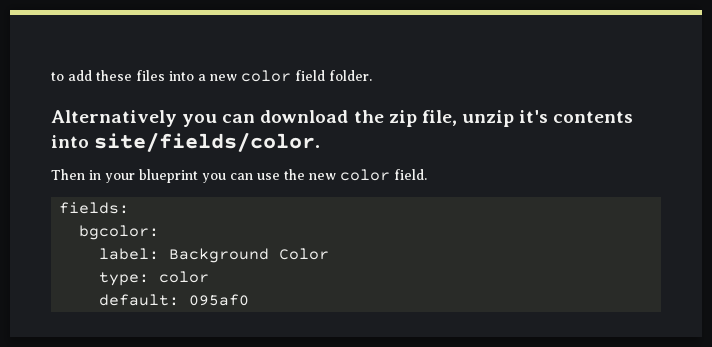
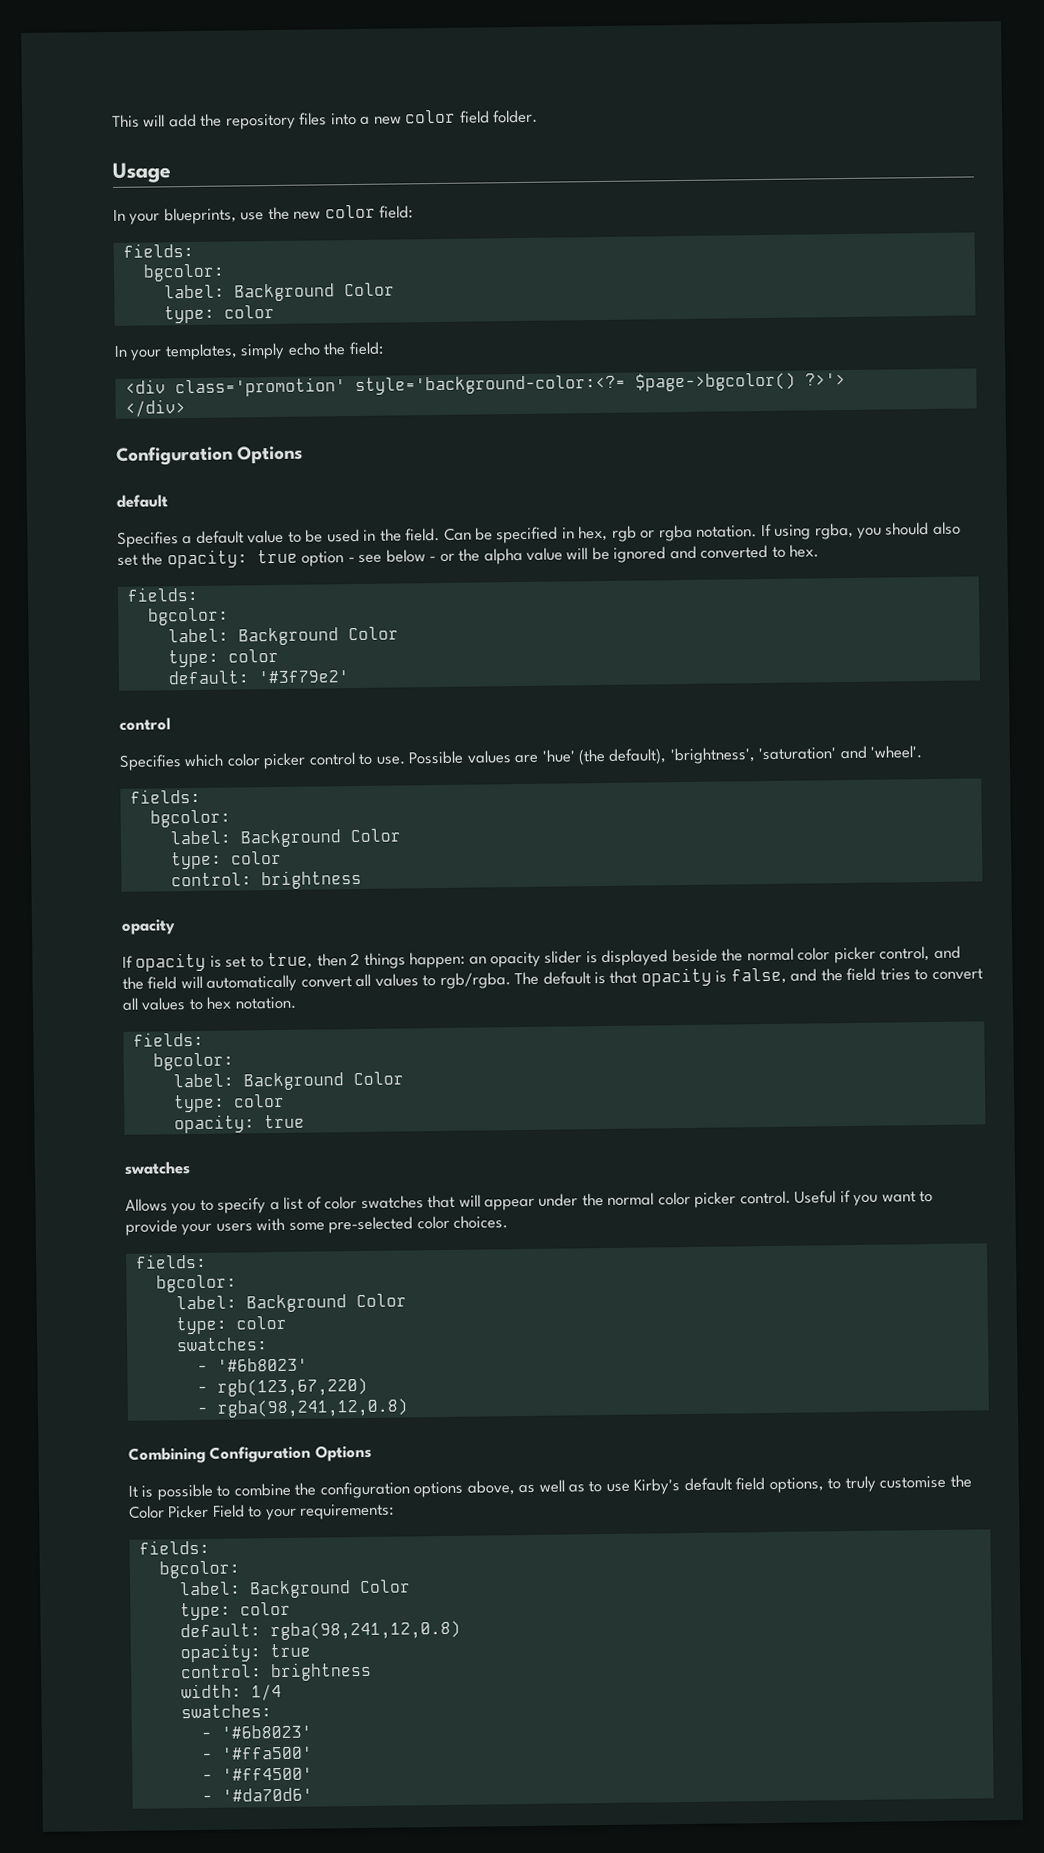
[51,70,132,81] to add these -> [112,113,296,130] This will add the repository
[51,110,634,127] [51,132,321,152] [51,169,427,183] [59,202,130,214] [79,225,160,240] [99,248,330,263] [99,271,210,286] [99,294,250,306] Alternatively you can download the zip file, unzip it's contents into site/fields/color. // Then in your blueprint you can use the new color field. // fields: // bgcolor: // label: Background Color // type: color // default: 095af0 -> [112,162,171,183] [113,204,414,225] [122,242,194,258] [142,263,225,282] [163,282,395,302] [163,304,275,324] [114,341,384,361] [124,371,846,398] [124,399,186,417] [116,445,304,466] [116,494,168,508] [117,521,961,548] [117,544,820,569] [126,586,198,602] [147,607,229,626] [167,626,399,646] [167,648,279,668] [167,670,350,685] [119,717,171,731] [119,745,923,771] [129,788,201,804] [149,809,231,828] [169,828,401,848] [170,850,282,870] [170,869,362,890] [121,919,176,935] [122,945,961,972] [122,967,983,992] [122,996,296,1011] [132,1031,204,1047] [152,1052,234,1071] [172,1071,404,1091] [173,1093,285,1113] [173,1114,305,1134] [124,1161,190,1175] [125,1190,934,1215] [125,1215,509,1236] [134,1253,207,1269] [155,1274,237,1293] [175,1293,407,1313] [175,1315,287,1335] [176,1337,268,1352] [196,1357,308,1373] [196,1377,368,1397] [196,1398,408,1418] [128,1444,372,1464] [128,1474,972,1501] [129,1503,395,1521] [138,1539,210,1555] [158,1560,240,1579] [178,1579,411,1599] [179,1601,291,1621] [179,1620,461,1641] [179,1643,311,1663] [179,1661,372,1682] [180,1683,282,1701] [180,1704,272,1719] [200,1724,312,1739] [201,1746,313,1760] [201,1767,313,1781] [201,1787,313,1802] Usage // In your blueprints, use the new color field: // fields: // bgcolor: // label: Background Color // type: color // In your templates, simply echo the field: // <div class='promotion' style='background-color:<?= $page->bgcolor() ?>'> // </div> // Configuration Options // default // Specifies a default value to be used in the field. Can be specified in hex, rgb or rgba notation. If using rgba, you should also set the opacity: true option - see below - or the alpha value will be ignored and converted to hex. // fields: // bgcolor: // label: Background Color // type: color // default: '#3f79e2' // control // Specifies which color picker control to use. Possible values are 'hue' (the default), 'brightness', 'saturation' and 'wheel'. // fields: // bgcolor: // label: Background Color // type: color // control: brightness // opacity // If opacity is set to true, then 2 things happen: an opacity slider is displayed beside the normal color picker control, and the field will automatically convert all values to rgb/rgba. The default is that opacity is false, and the field tries to convert all values to hex notation. // fields: // bgcolor: // label: Background Color // type: color // opacity: true // swatches // Allows you to specify a list of color swatches that will appear under the normal color picker control. Useful if you want to provide your users with some pre-selected color choices. // fields: // bgcolor: // label: Background Color // type: color // swatches: // - '#6b8023' // - rgb(123,67,220) // - rgba(98,241,12,0.8) // Combining Configuration Options // It is possible to combine the configuration options above, as well as to use Kirby's default field options, to truly customise the Color Picker Field to your requirements: // fields: // bgcolor: // label: Background Color // type: color // default: rgba(98,241,12,0.8) // opacity: true // control: brightness // width: 1/4 // swatches: // - '#6b8023' // - '#ffa500' // - '#ff4500' // - '#da70d6'

